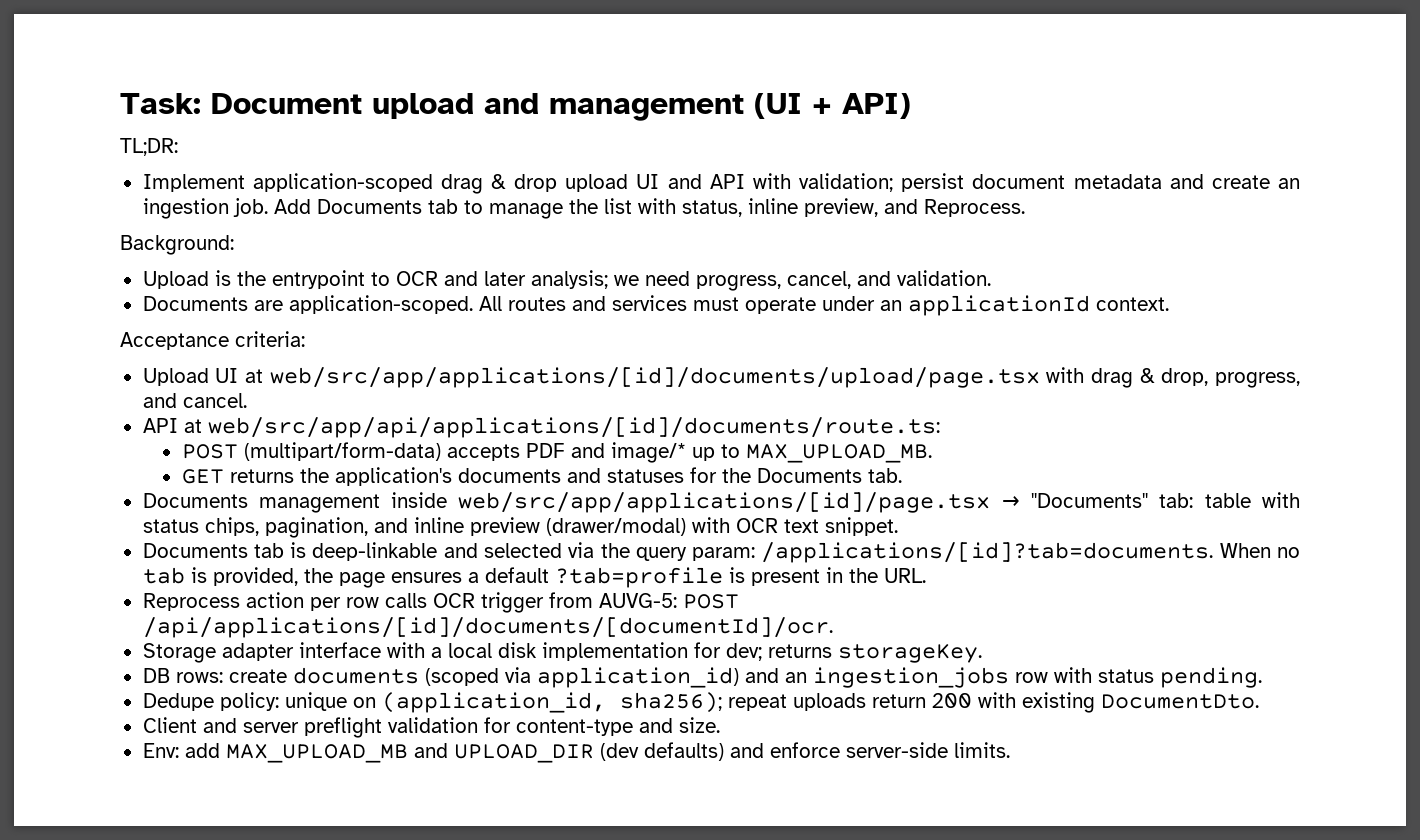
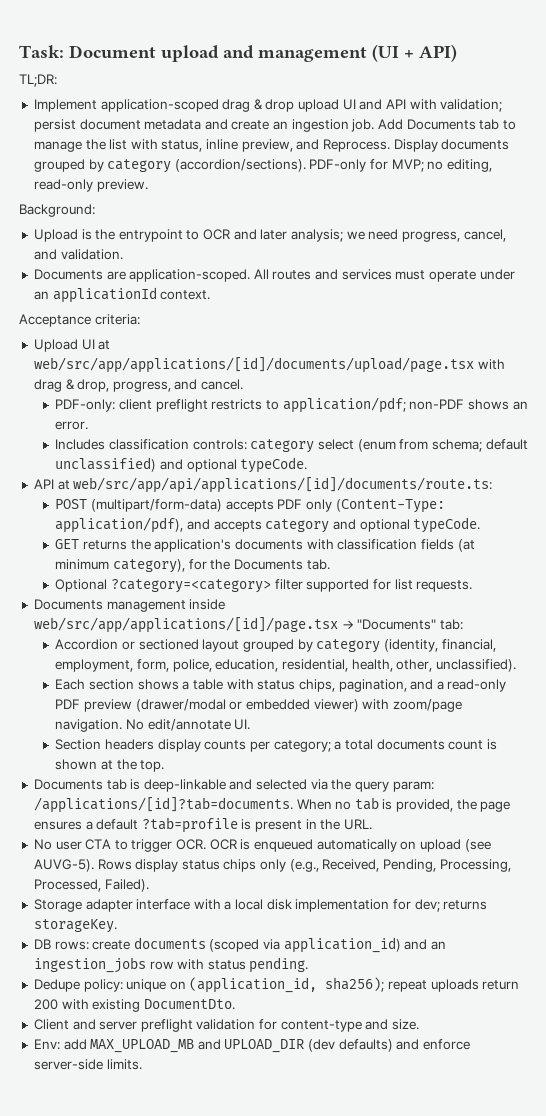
(1025, 208) none -> [393,139,510,152] [33,159,493,173] [33,179,148,192] Display documents grouped by category (accordion/sections). PDF-only for MVP; no editing, read-only preview.
(247, 400) none -> [55,397,528,413] [55,421,89,430] [55,439,528,453] [55,457,308,473] // PDF-only: client preflight restricts to application/pdf; non-PDF shows an error. // Includes classification controls: category select (enum from schema; default unclassified) and optional typeCode.
[570,442,932,463] and image/* up to MAX_UPLOAD_MB. -> [305,499,445,513] [55,517,481,533] only (Content-Type: application/pdf), and accepts category and optional typeCode.
[566,467,902,483] and statuses for the Documents tab. -> [306,539,475,552] [55,559,330,573] [55,579,473,593] with classification fields (at minimum category), for the Documents tab. // Optional ?category=<category> filter supported for list requests.
(1194, 500) none -> [55,639,496,653] [55,659,516,672] [55,679,190,690] // Accordion or sectioned layout grouped by category (identity, financial, employment, form, police, education, residential, health, other, unclassified). // Each section shows a
[413,517,898,536] inline preview (drawer/modal) with OCR text snippet. -> [436,679,507,692] [55,699,462,712] [55,719,251,732] [55,739,497,752] [55,759,165,772] a read-only PDF preview (drawer/modal or embedded viewer) with zoom/page navigation. No edit/annotate UI. // Section headers display counts per category; a total documents count is shown at the top.
[142,592,739,613] [142,617,833,638] Reprocess action per row calls OCR trigger from AUVG-5: POST /api/applications/[id]/documents/[documentId]/ocr. -> [33,839,491,852] [33,859,511,872] [33,879,149,892] No user CTA to trigger OCR. OCR is enqueued automatically on upload (see AUVG-5). Rows display status chips only (e.g., Received, Pending, Processing, Processed, Failed).

